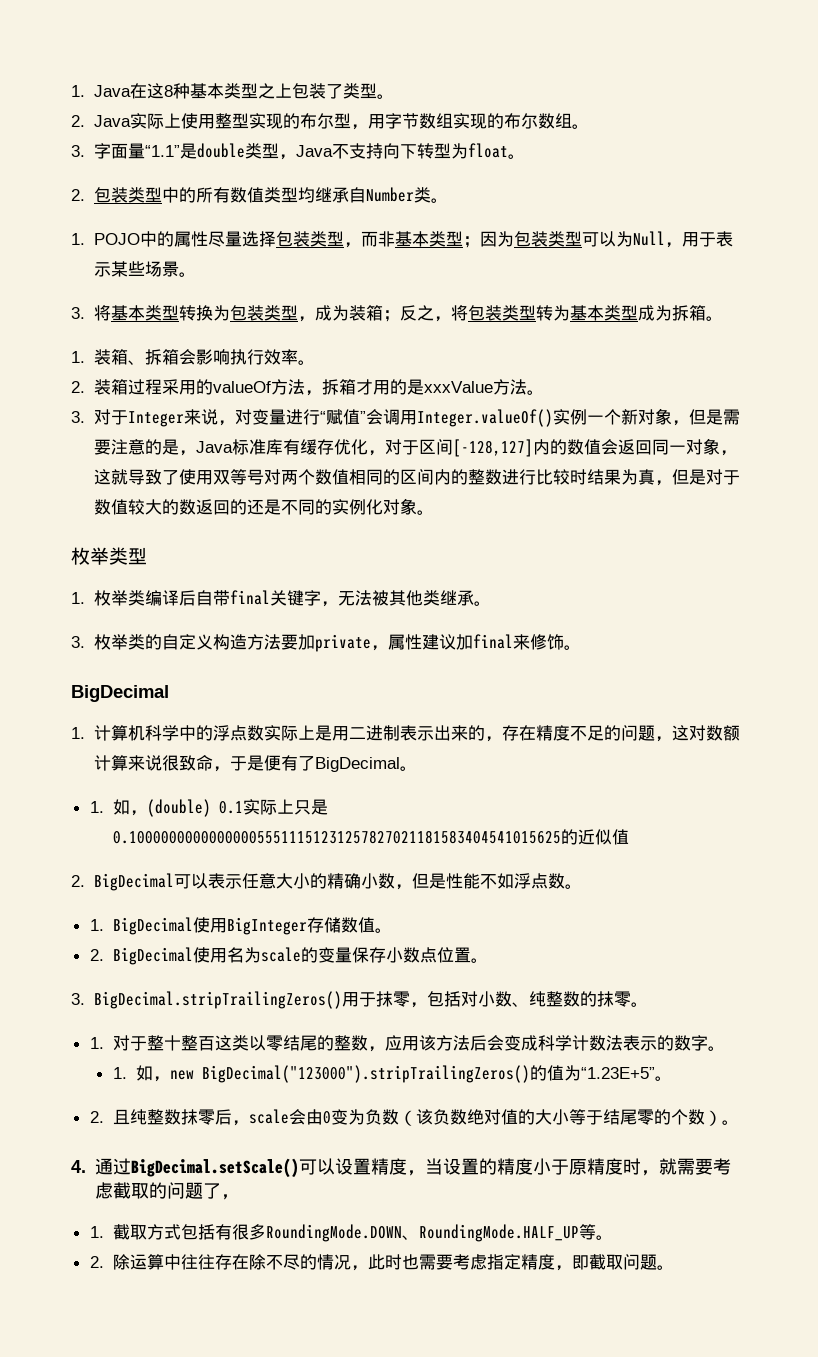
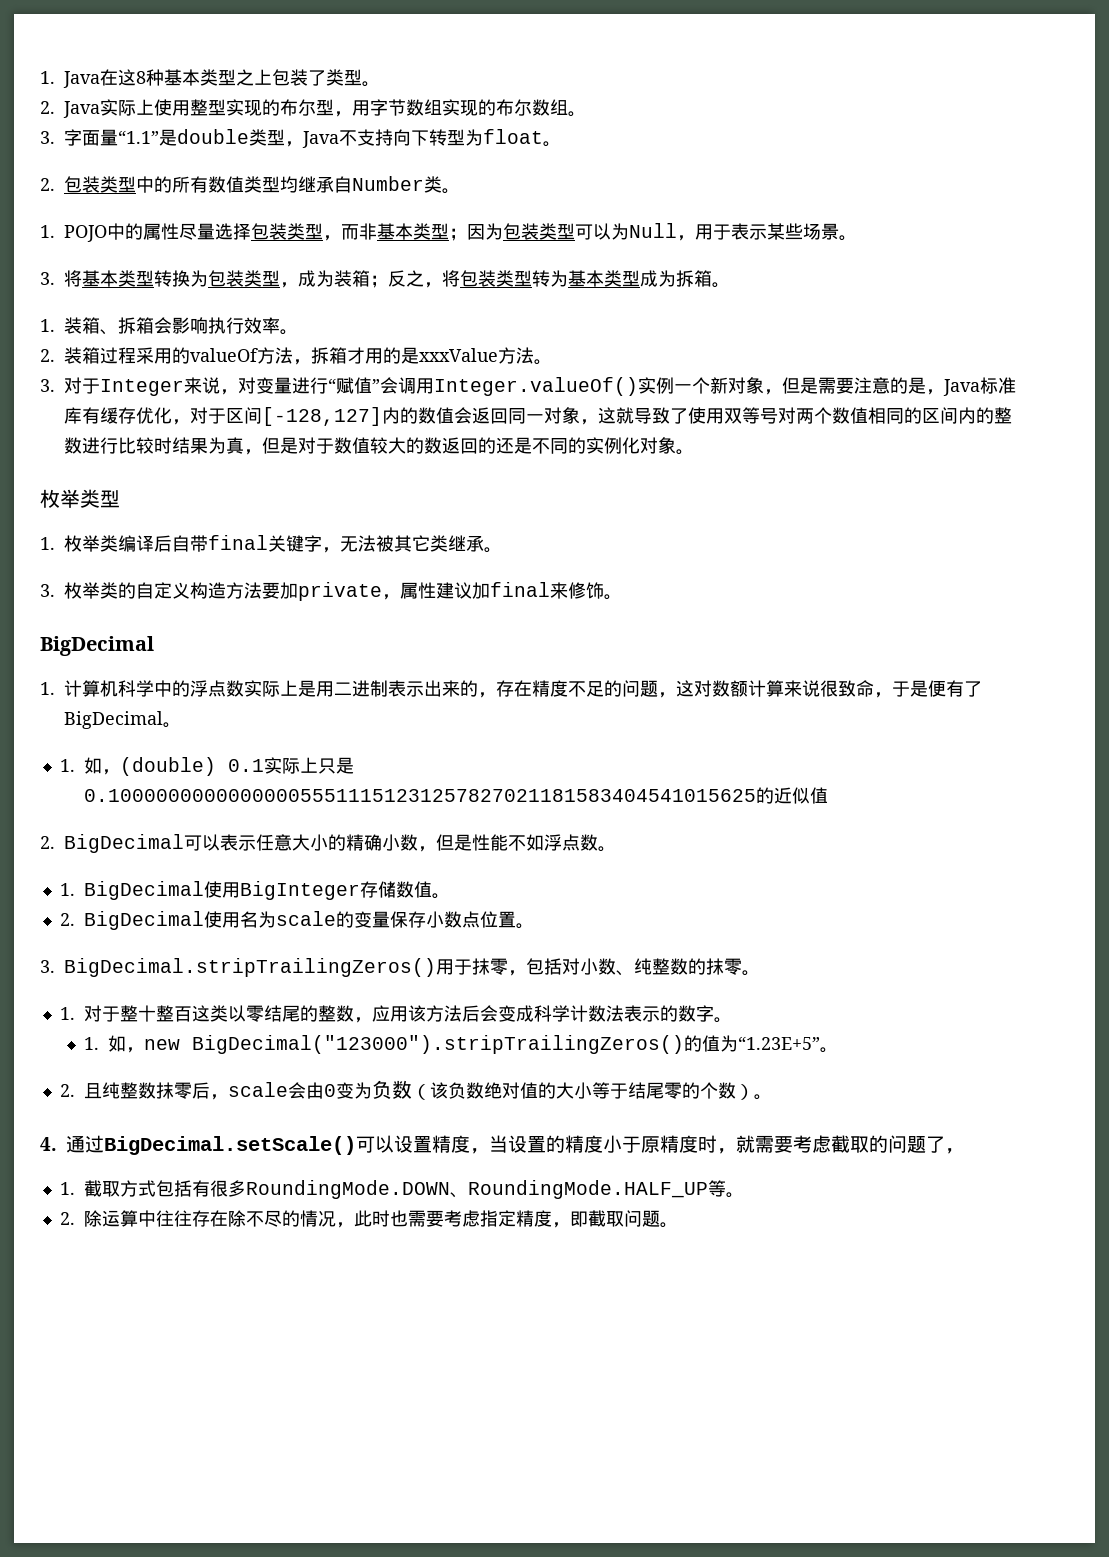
[406,590,424,606] 他 -> [412,535,431,552] 它

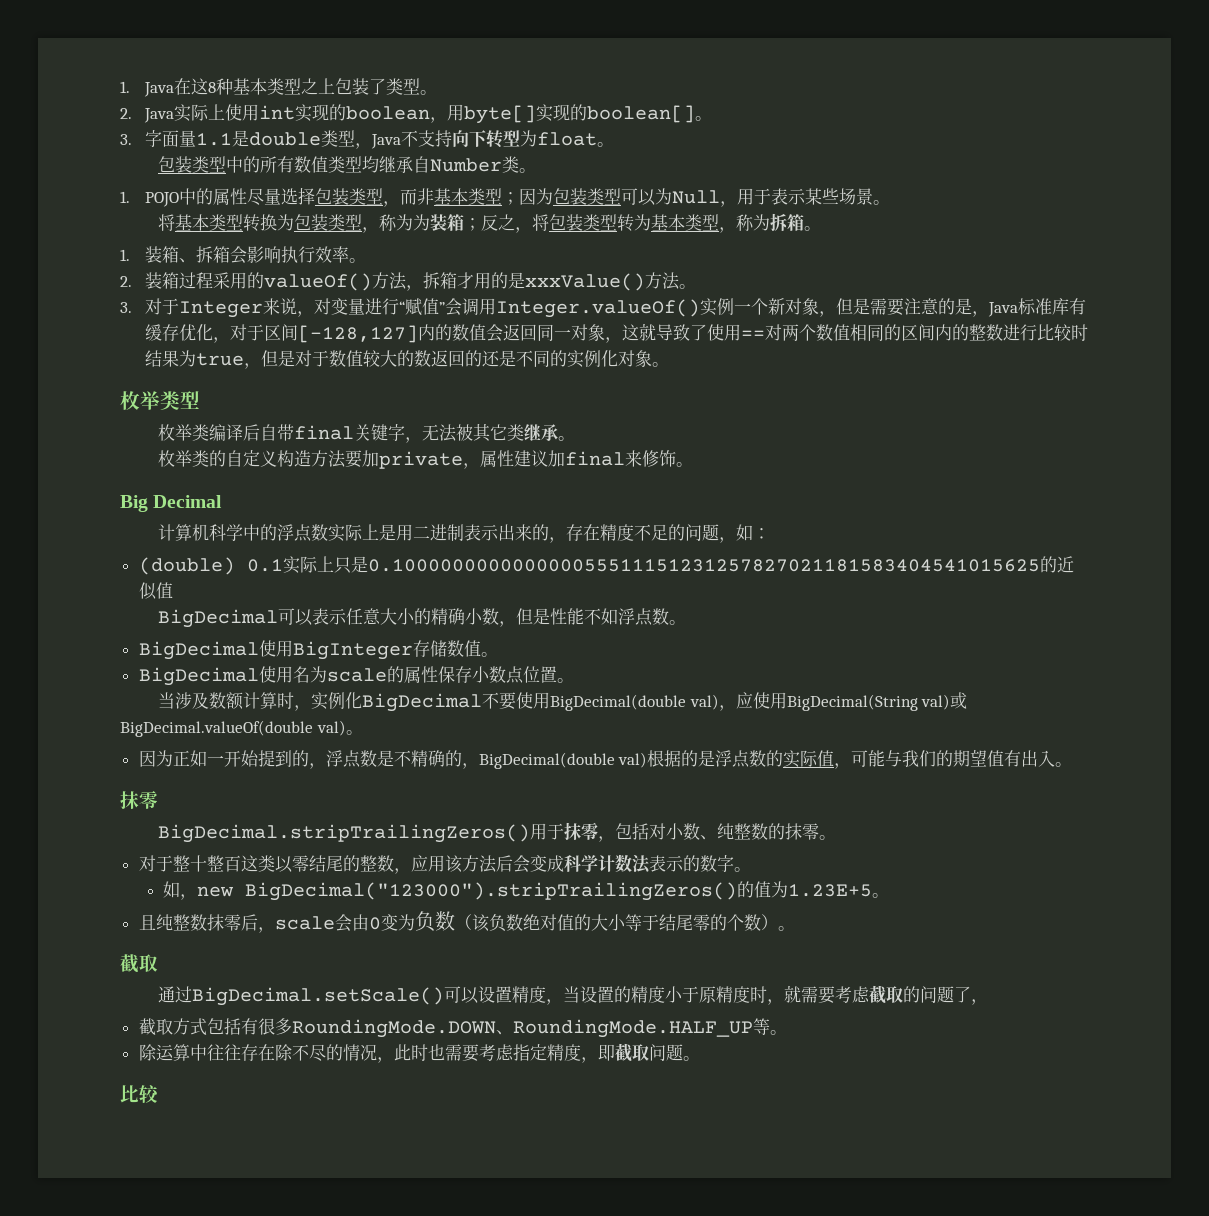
[190,99,569,117] 整型实现的布尔型，用字节数组实现的布尔数组 -> [258,104,695,124] int实现的boolean，用byte[]实现的boolean[]
[118,130,160,144] “1.1” -> [195,133,232,146] 1.1
[40,178,55,191] 2. -> (614, 144) none
[40,272,55,285] 3. -> (890, 202) none
[298,270,317,287] 成 -> [379,214,414,231] 称为
[640,270,659,287] 成 -> [719,214,755,233] ，称
[190,348,259,362] valueOf -> [263,273,372,291] valueOf()
[419,348,499,362] xxxValue -> [524,273,645,291] xxxValue()
[724,407,779,424] 双等号 -> [740,330,765,339] ==
[226,437,245,454] 真 -> [195,353,244,366] true
[40,537,55,550] 1. -> (200, 400) none
[40,584,55,597] 3. -> (576, 438) none
[40,636,154,656] [40,682,55,695] BigDecimal // 1. -> [120,495,223,512] Big Decimal //
[676,680,983,698] [64,711,182,729] [59,757,121,775] 这对数额计算来说很致命，于是便有了BigDecimal。 // 1.如， -> [736,524,771,541] 如： //
[40,836,55,849] 2. -> (173, 590) none
[59,883,75,896] 1. -> (687, 622) none
[59,913,75,926] 2. -> (498, 654) none
[354,911,391,928] 变量 -> [403,666,438,683] 属性
[40,960,55,973] 3. -> [158,692,968,712] [120,720,363,737] [138,749,1073,769] [120,791,158,809] 当涉及数额计算时，实例化BigDecimal不要使用BigDecimal(double val)，应使用BigDecimal(String val)或BigDecimal.valueOf(double val)。 // 因为正如一开始提到的，浮点数是不精确的，BigDecimal(double val)根据的是浮点数的实际值，可能与我们的期望值有出入。 // 抹零 //
[59,1007,75,1020] 1. -> (837, 837) none
[84,1037,100,1050] 1. -> (751, 869) none
[738,1036,839,1053] [59,1084,75,1097] “1.23E+5”。 // 2. -> [788,884,890,898] 1.23E+5。 //
[40,1137,57,1151] 4. -> [120,954,158,973] 截取 //
[59,1182,75,1195] 1. -> (989, 1002) none
[59,1212,75,1225] 2. -> (787, 1032) none
(679, 1225) none -> [120,1085,159,1103] // 比较

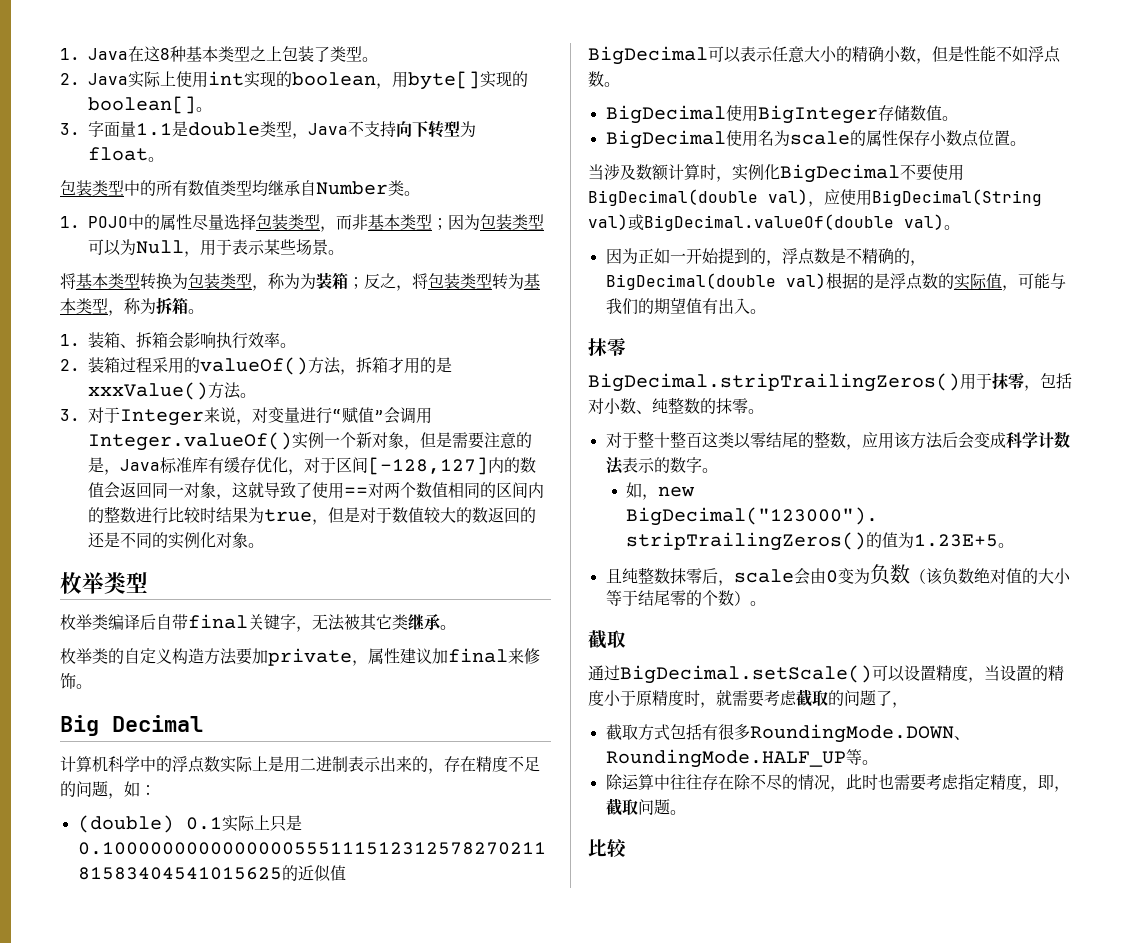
(615, 1052) none -> [1053,786,1070,792] ，

